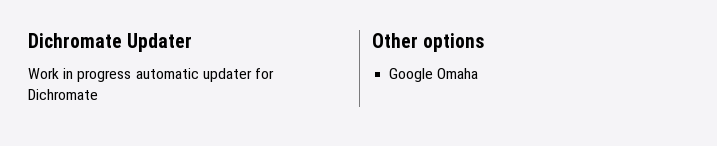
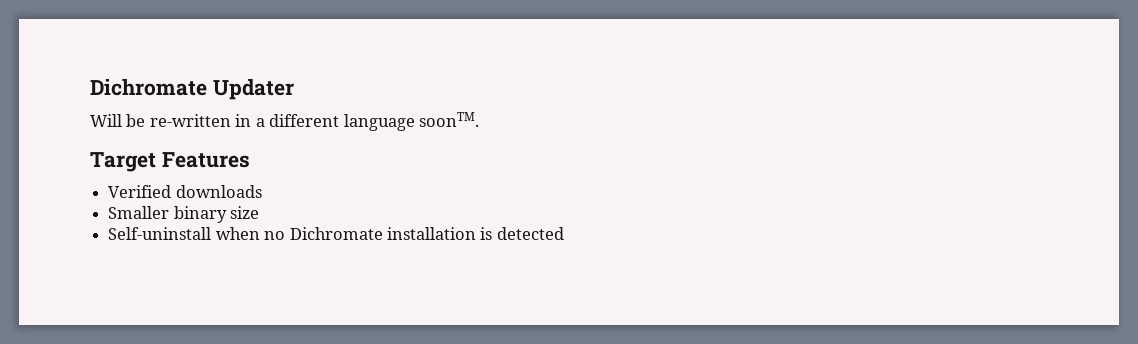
[28,68,274,82] [28,89,98,100] [372,33,485,52] [389,68,479,82] Work in progress automatic updater for Dichromate // Other options // Google Omaha -> [90,112,480,131] [90,152,250,172] [108,185,262,198] [108,206,260,223] [108,227,564,240] Will be re-written in a different language soonTM. // Target Features // Verified downloads // Smaller binary size // Self-uninstall when no Dichromate installation is detected

